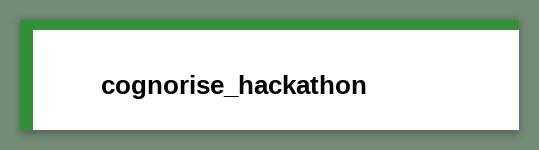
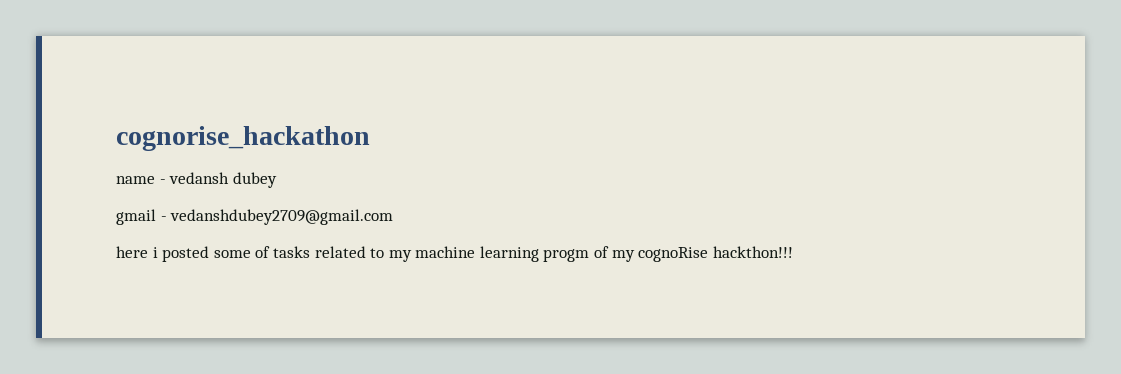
(367, 87) none -> [116,172,277,188] [116,209,394,225] [116,246,793,262] // name - vedansh dubey // gmail - vedanshdubey2709@gmail.com // here i posted some of tasks related to my machine learning progm of my cognoRise hackthon!!!

